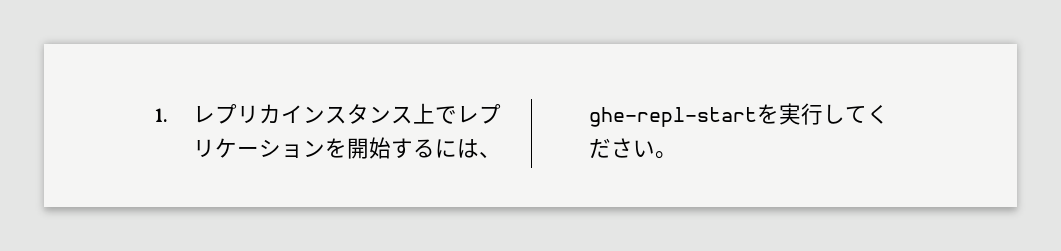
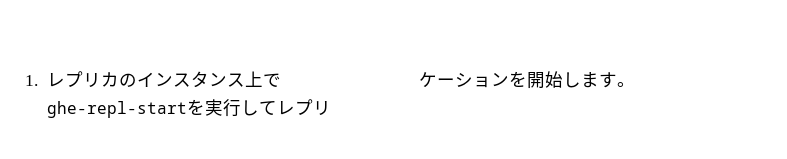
(281, 114) none -> [118,73,137,87] の
(457, 115) none -> [46,99,277,118] ghe-repl-startを実行して
[390,138,501,158] [588,103,889,127] [588,138,655,158] するには、ghe-repl-startを実行してください -> [562,72,617,88] します

